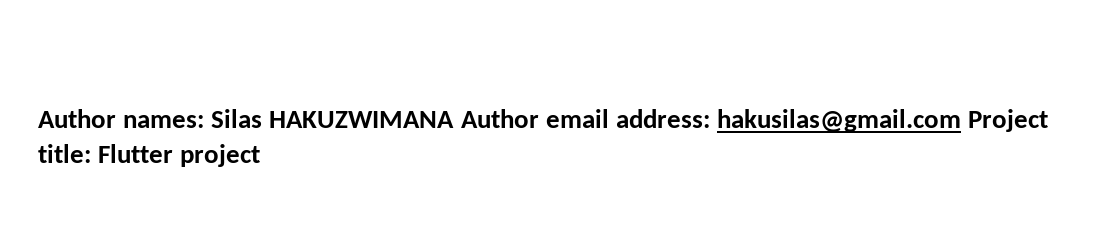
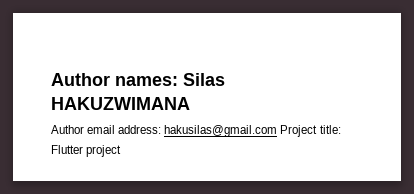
(455, 119) none -> (190, 103) //

